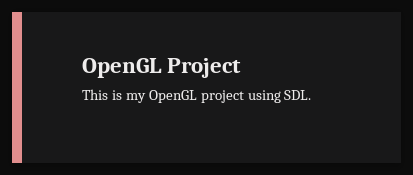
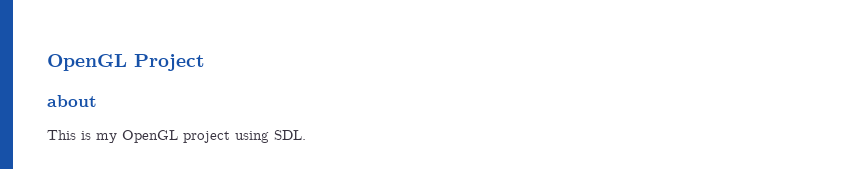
(242, 68) none -> [47,95,97,107] // about

